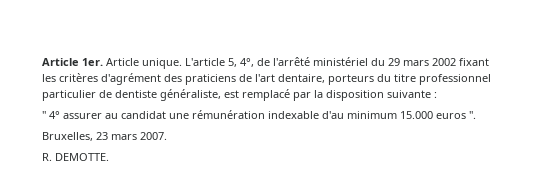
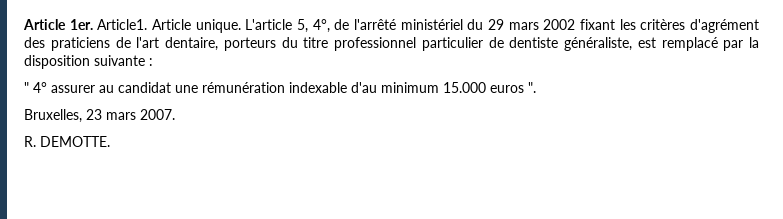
(103, 62) none -> [97,19,148,30] Article1.

